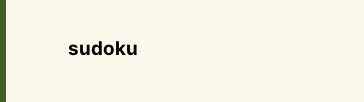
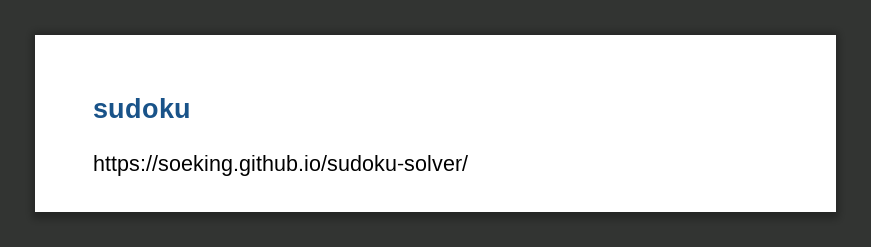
(138, 48) none -> [93,155,468,176] // https://soeking.github.io/sudoku-solver/

